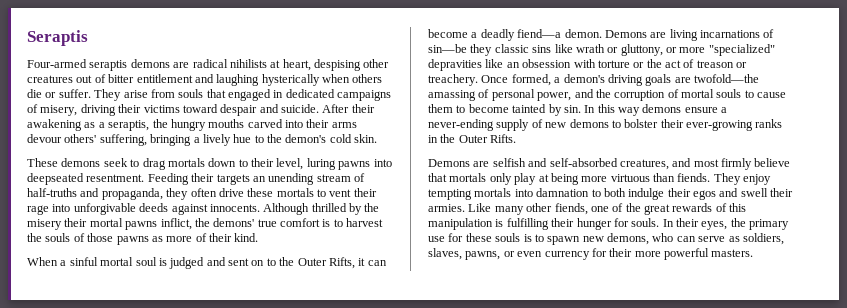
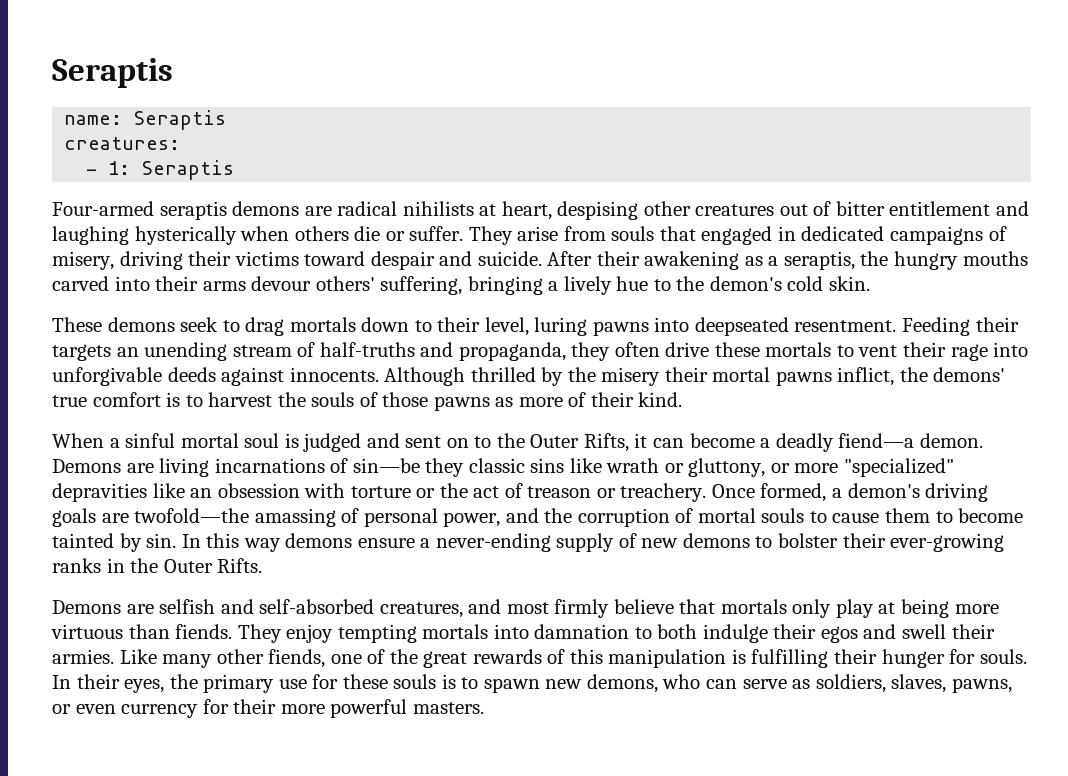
[27,30,88,46] Seraptis -> [52,58,173,88] [64,110,227,130] [64,137,181,150] [86,160,235,180] Seraptis // name: Seraptis // creatures: // - 1: Seraptis

